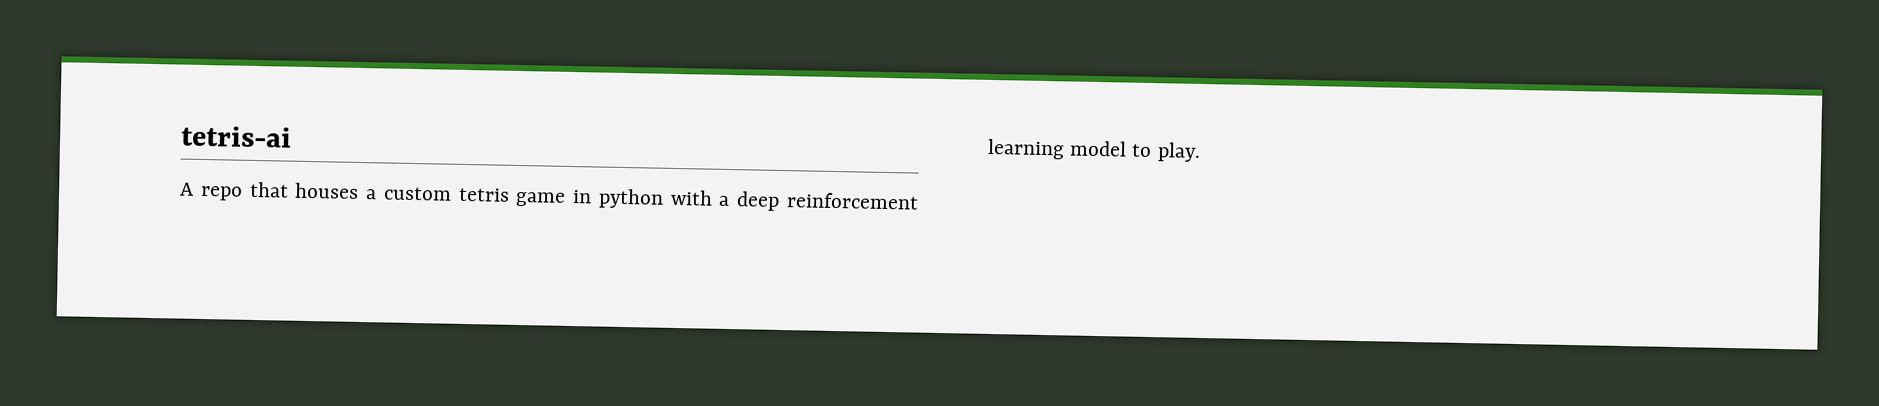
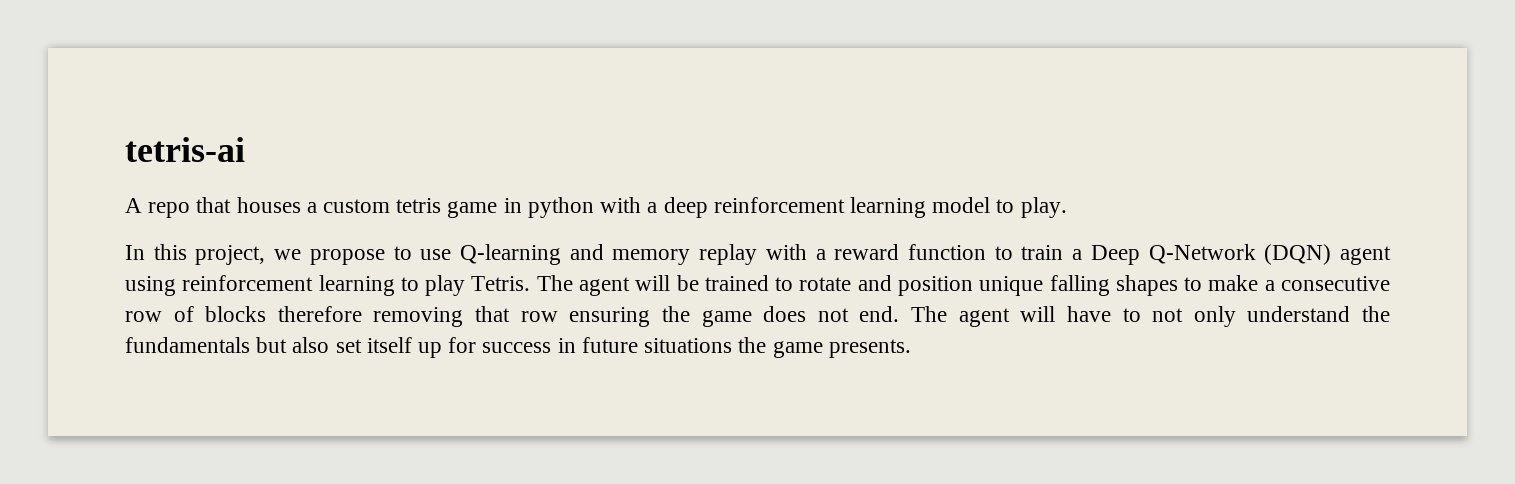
(1201, 152) none -> [125,244,1391,265] [125,275,1390,296] [125,306,1390,327] [125,337,911,358] // In this project, we propose to use Q-learning and memory replay with a reward function to train a Deep Q-Network (DQN) agent using reinforcement learning to play Tetris. The agent will be trained to rotate and position unique falling shapes to make a consecutive row of blocks therefore removing that row ensuring the game does not end. The agent will have to not only understand the fundamentals but also set itself up for success in future situations the game presents.

